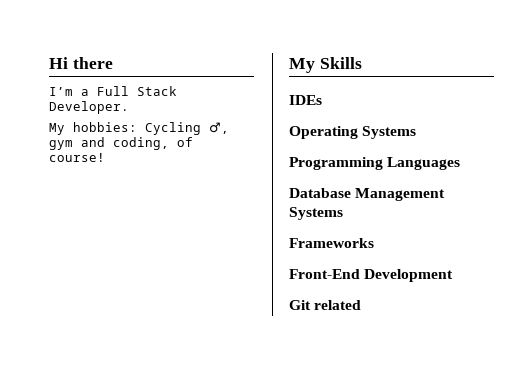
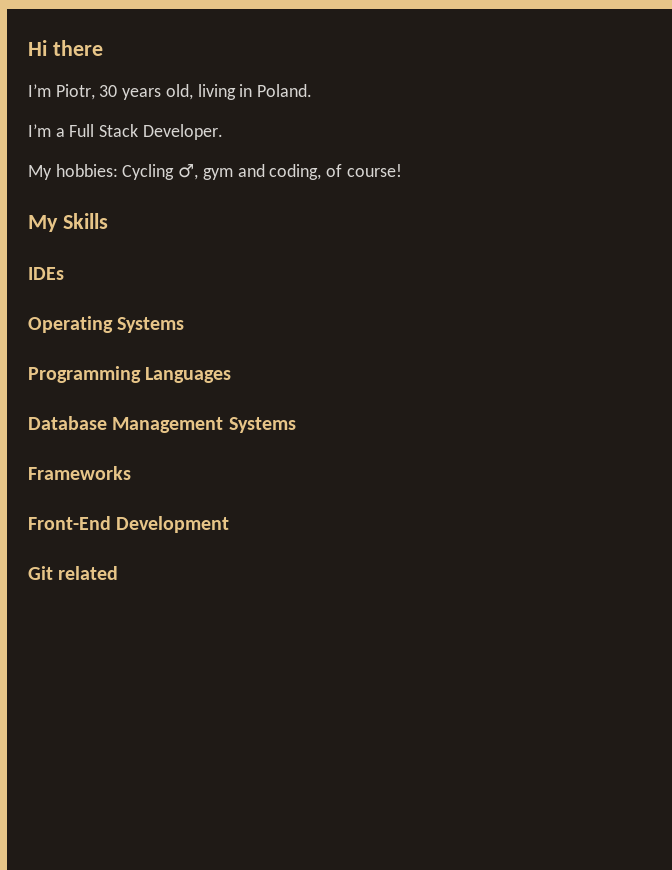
(113, 63) none -> [28,84,313,100] // I’m Piotr, 30 years old, living in Poland.

